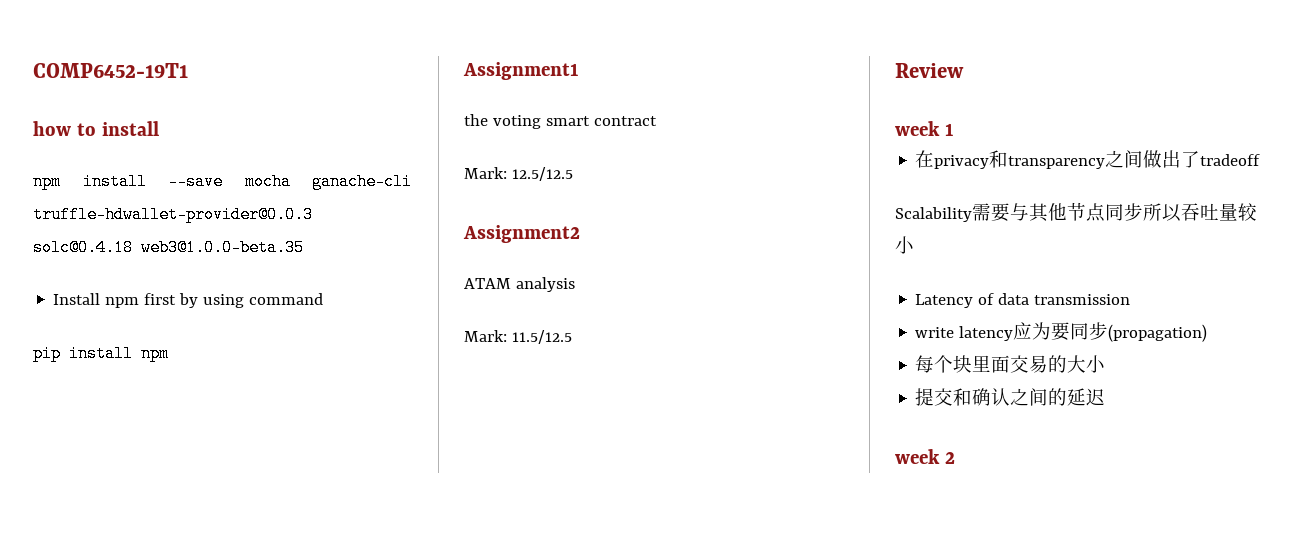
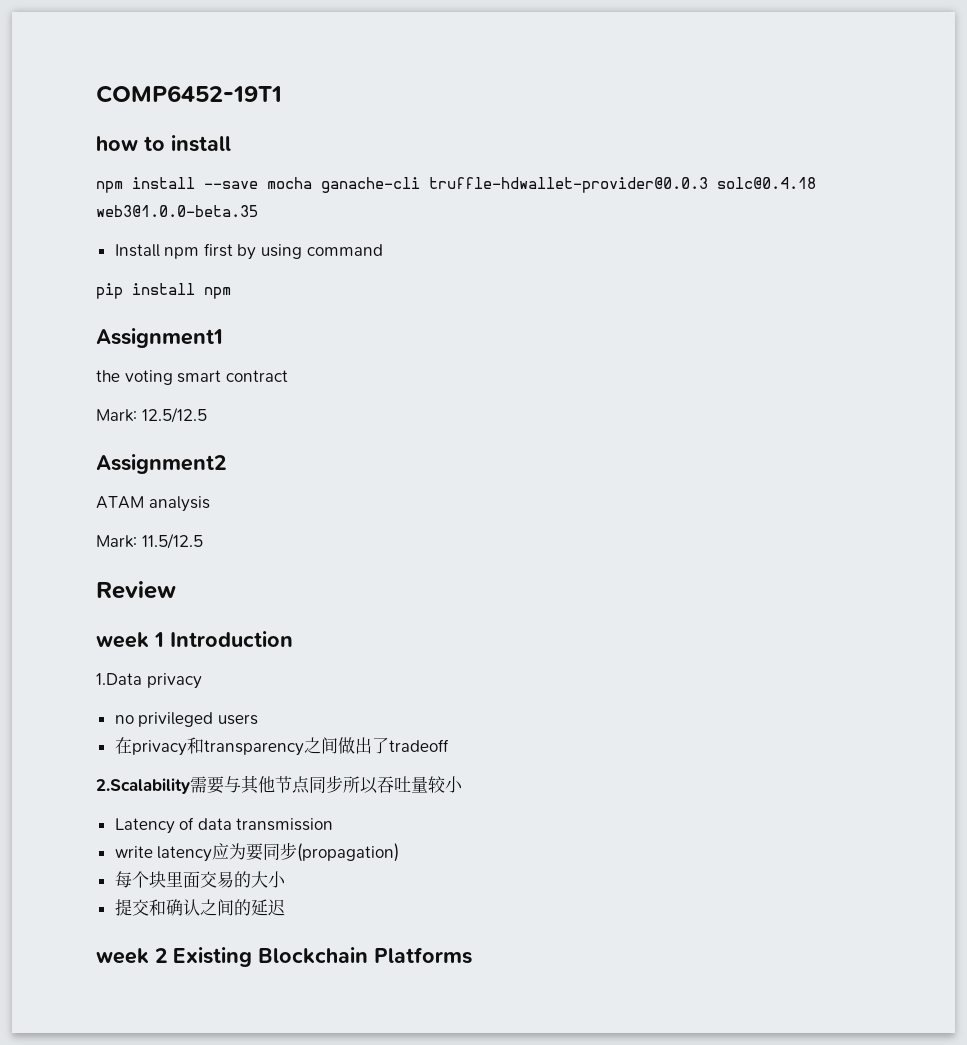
(954, 129) none -> [170,631,293,647] [96,673,202,689] [114,712,258,727] Introduction // 1.Data privacy // no privileged users
[895,207,972,222] Scalability -> [96,778,190,794] 2.Scalability
(955, 458) none -> [173,947,472,967] Existing Blockchain Platforms

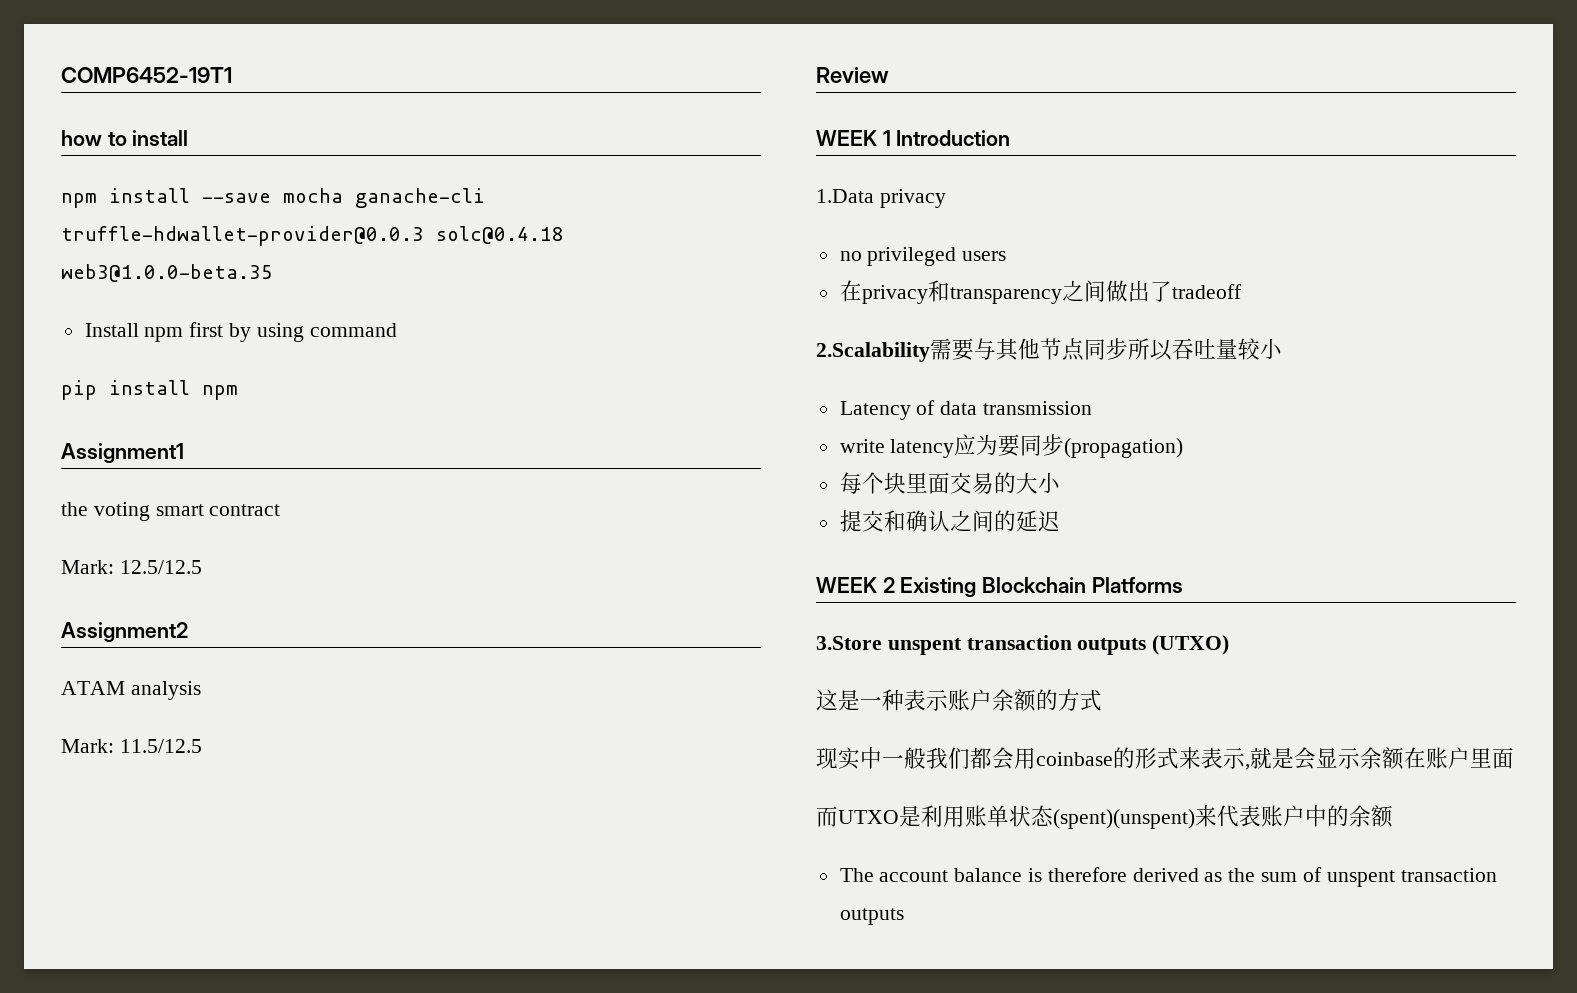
[96,632,149,648] week -> [816,130,877,146] WEEK
[96,948,149,964] week -> [816,577,877,593] WEEK
(472, 955) none -> [816,635,1230,655] [816,689,1102,712] [816,747,1514,770] [816,805,1393,829] [839,867,1497,887] [839,908,904,925] // 3.Store unspent transaction outputs (UTXO) // 这是一种表示账户余额的方式 // 现实中一般我们都会用coinbase的形式来表示,就是会显示余额在账户里面 // 而UTXO是利用账单状态(spent)(unspent)来代表账户中的余额 // The account balance is therefore derived as the sum of unspent transaction outputs

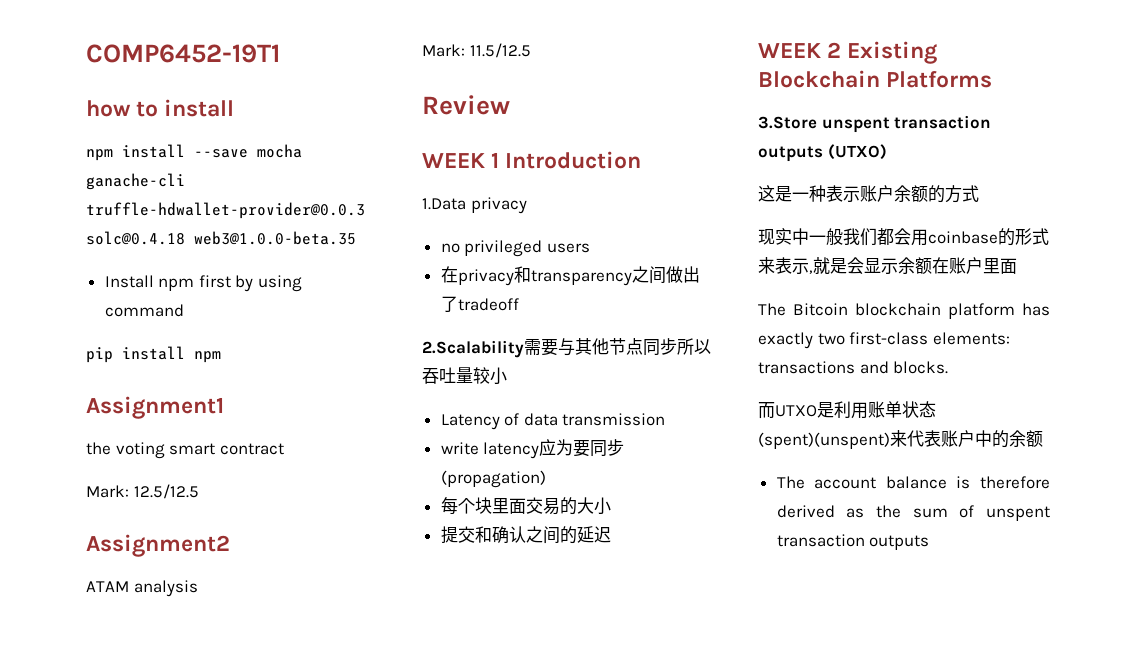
(1514, 758) none -> [758,303,1050,319] [758,332,1010,349] [758,361,949,374] // The Bitcoin blockchain platform has exactly two first-class elements: transactions and blocks.

